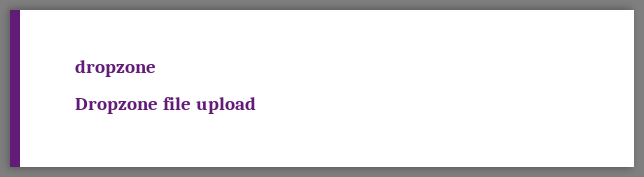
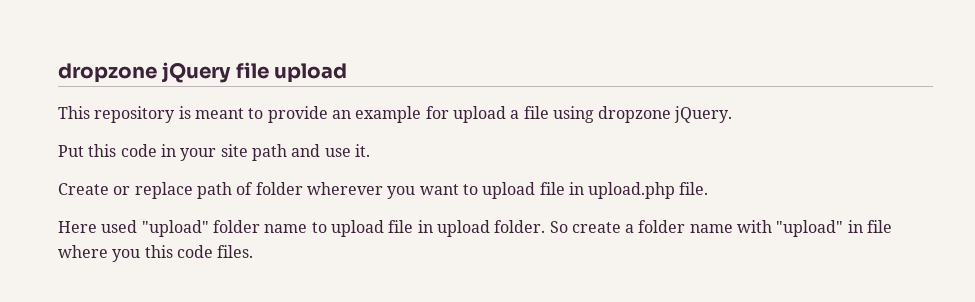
[75,60,156,77] [75,98,158,114] dropzone // Dropzone -> [58,62,232,83] dropzone jQuery
(256, 105) none -> [58,106,733,123] [58,144,370,161] [58,182,709,199] [58,220,893,237] [58,245,254,262] // This repository is meant to provide an example for upload a file using dropzone jQuery. // Put this code in your site path and use it. // Create or replace path of folder wherever you want to upload file in upload.php file. // Here used "upload" folder name to upload file in upload folder. So create a folder name with "upload" in file where you this code files.

